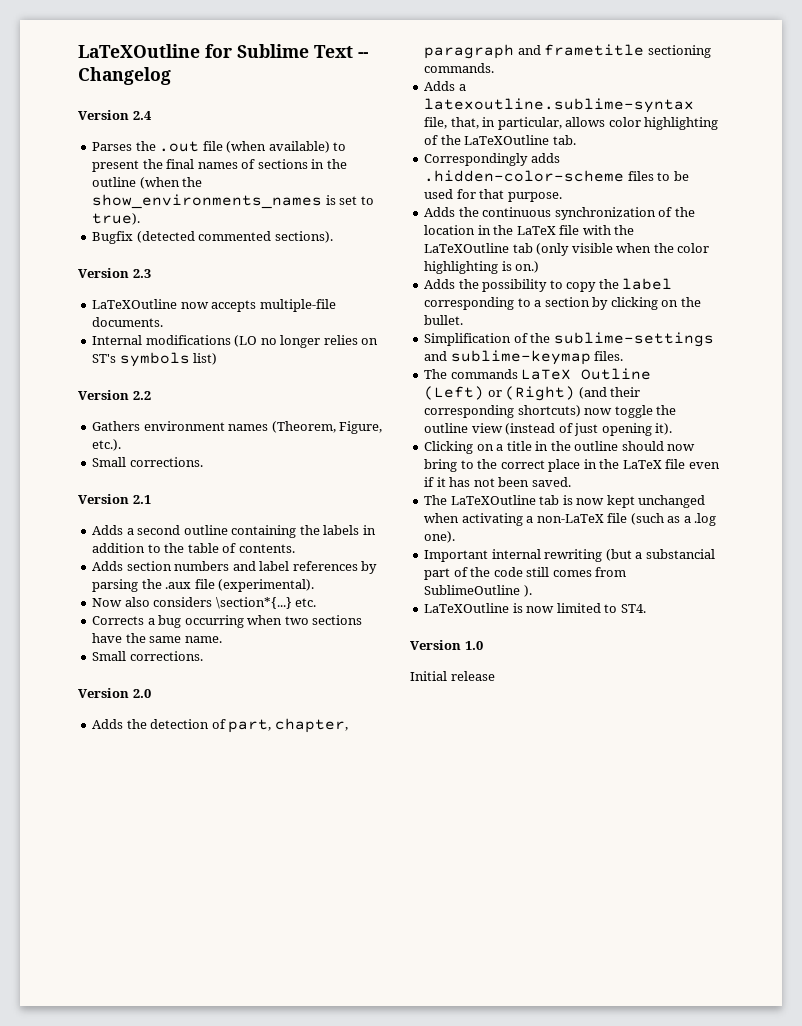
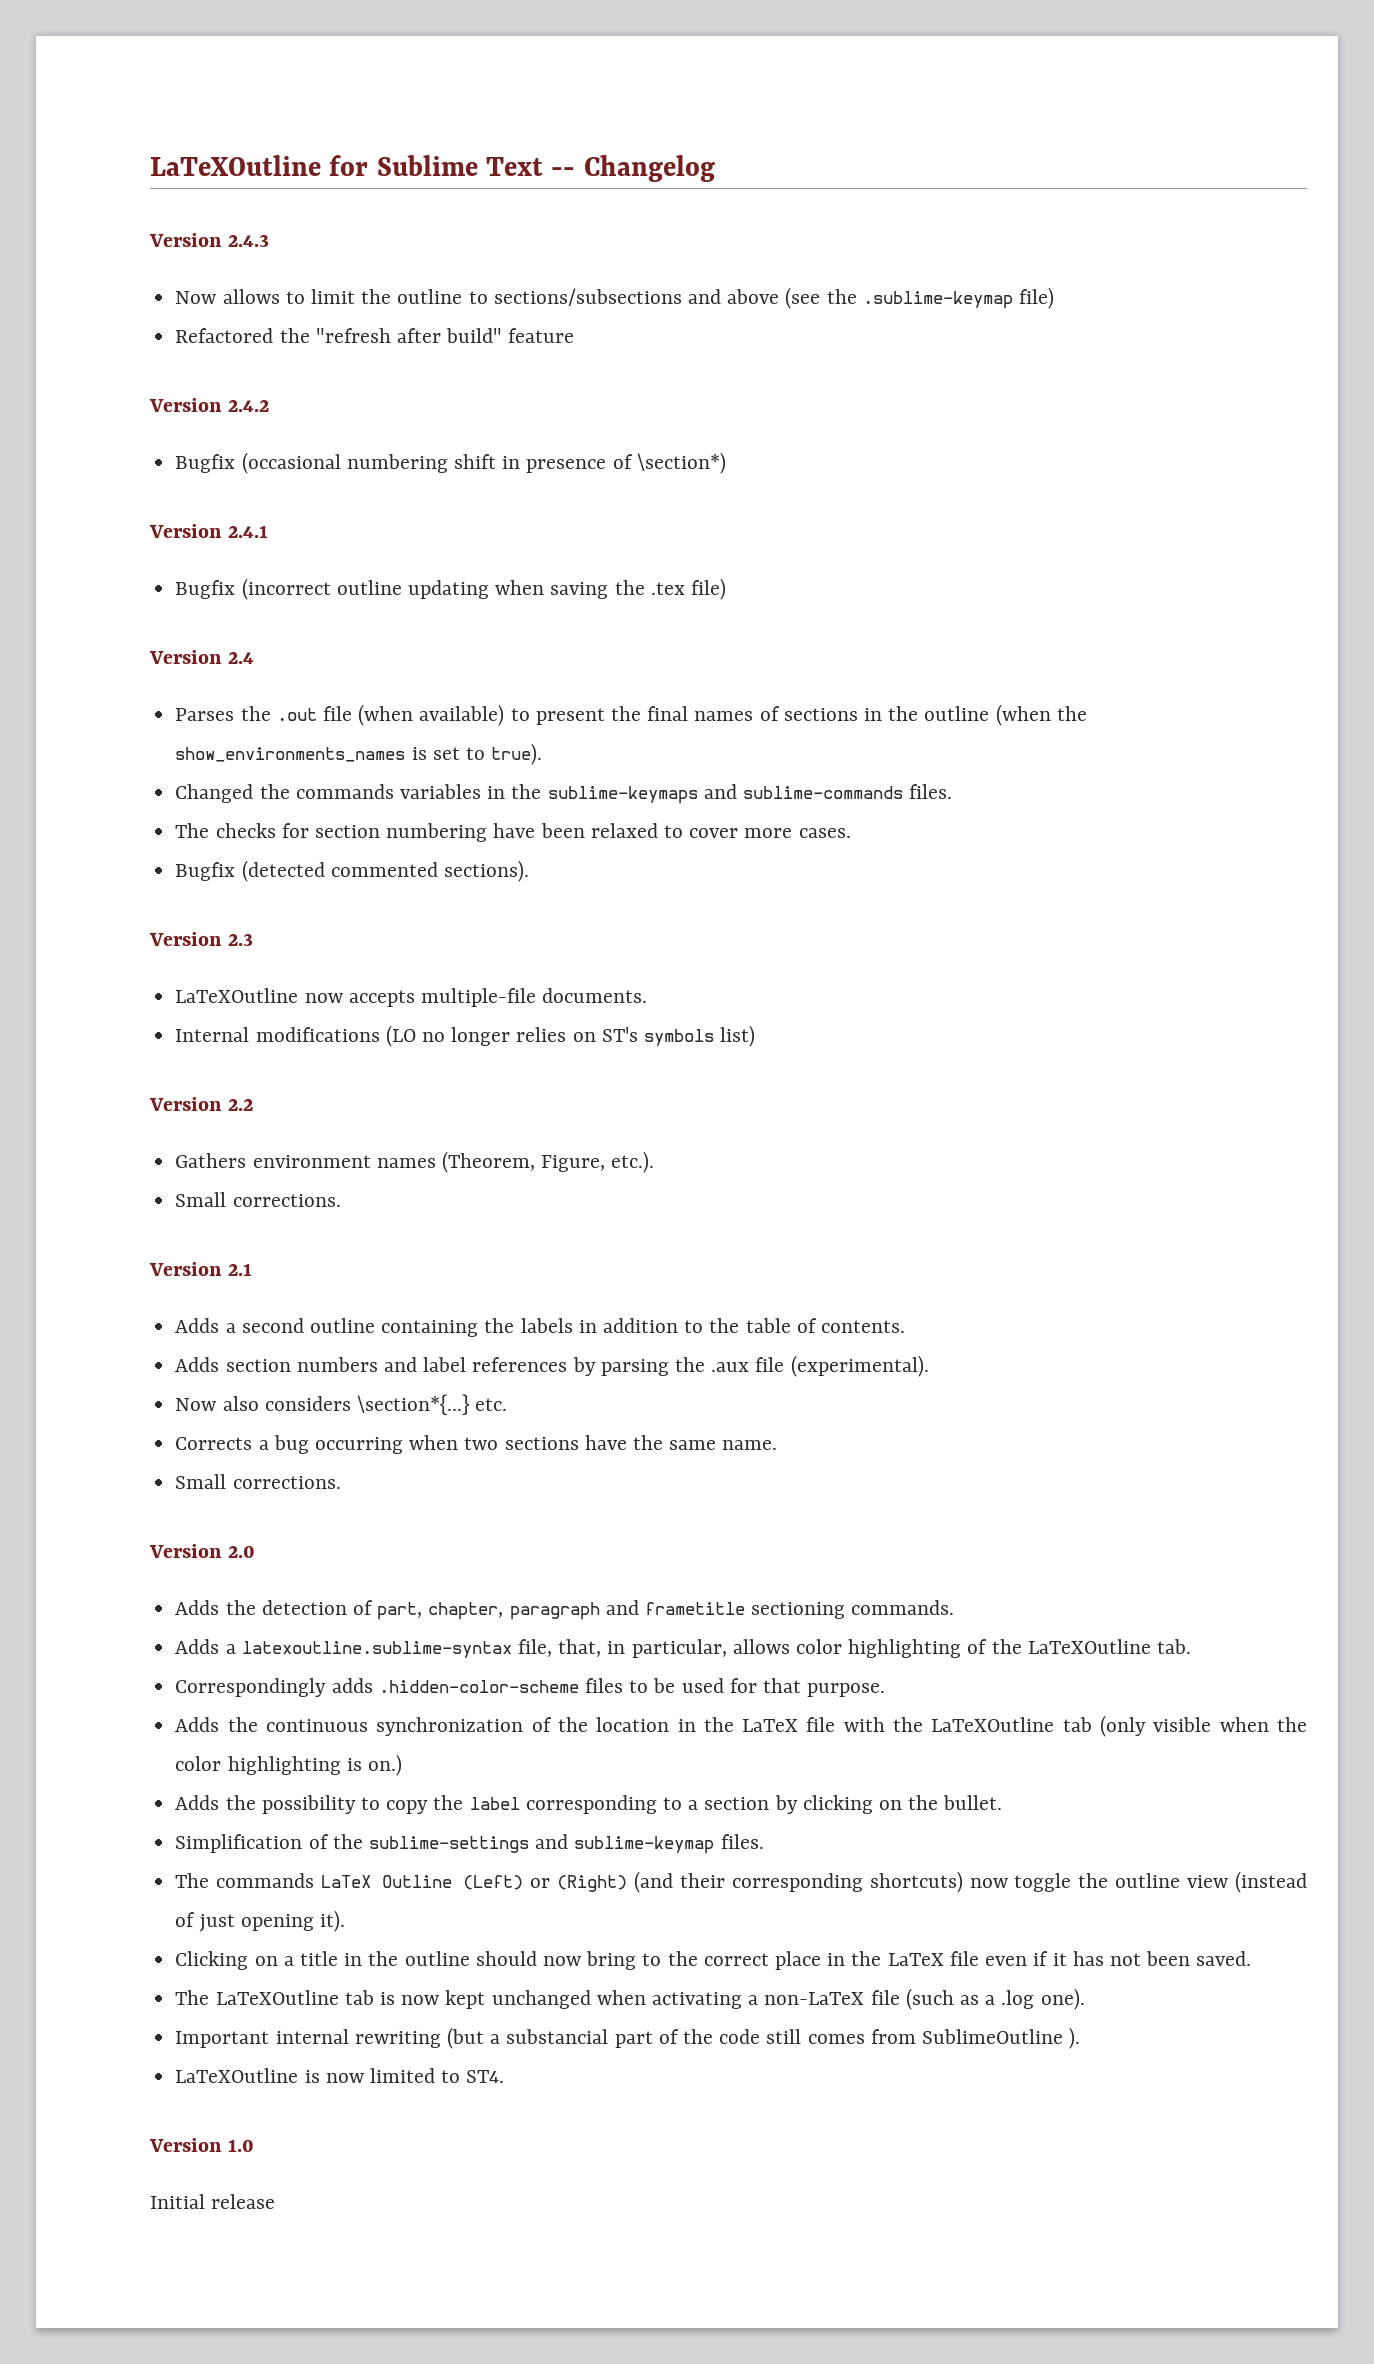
(171, 76) none -> [149,233,270,247] [175,287,1055,309] [175,328,575,343] [149,398,270,412] [175,452,726,474] [149,524,269,538] [175,578,726,600] // Version 2.4.3 // Now allows to limit the outline to sections/subsections and above (see the .sublime-keymap file) // Refactored the "refresh after build" feature // Version 2.4.2 // Bugfix (occasional numbering shift in presence of \section*) // Version 2.4.1 // Bugfix (incorrect outline updating when saving the .tex file)
(141, 219) none -> [175,784,953,804] [175,823,851,842] // Changed the commands variables in the sublime-keymaps and sublime-commands files. // The checks for section numbering have been relaxed to cover more cases.

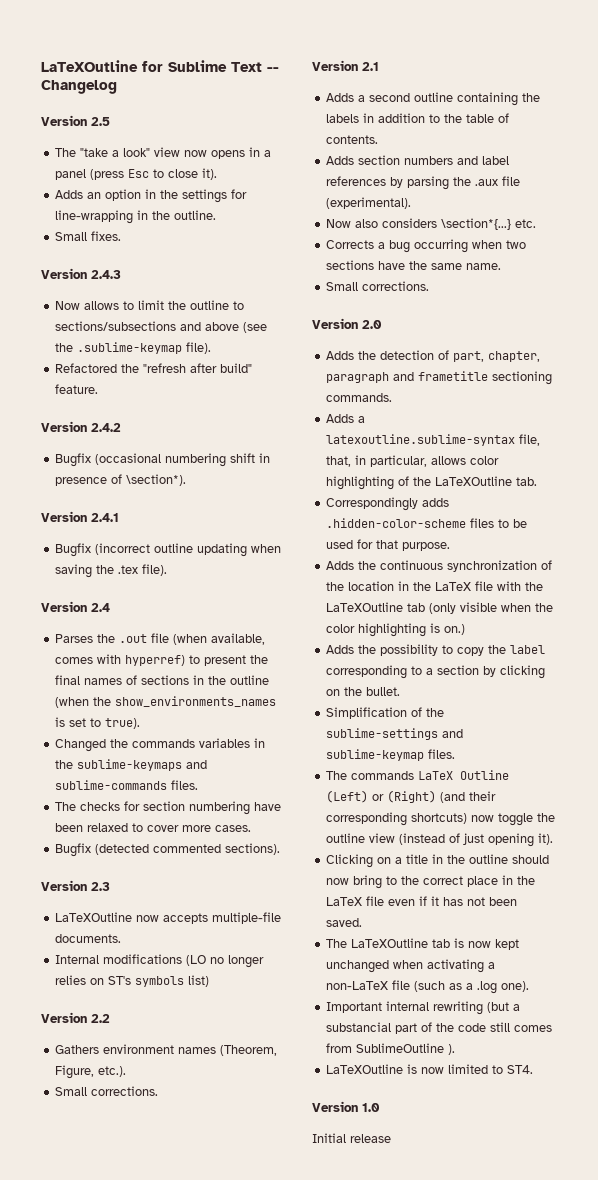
(715, 168) none -> [41,115,110,126] [55,147,272,159] [55,168,218,180] [55,189,248,203] [55,210,217,224] [55,231,122,241] // Version 2.5 // The "take a look" view now opens in a panel (press Esc to close it). // Adds an option in the settings for line-wrapping in the outline. // Small fixes.
[1019,287,1055,309] file) -> [186,342,212,354] file).
[508,328,575,343] feature -> [55,384,99,394] feature.
[636,452,726,474] \section*) -> [126,474,187,486] \section*).
[690,578,726,600] file) -> [142,564,168,576] file).
[419,704,505,726] available) -> [211,633,266,645] [55,654,186,666] available, comes with hyperref)

